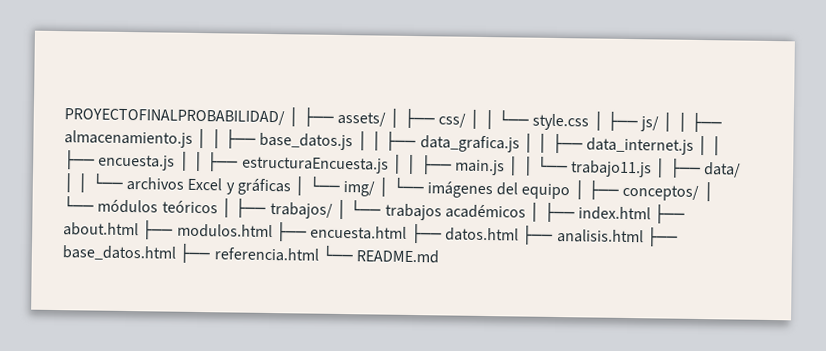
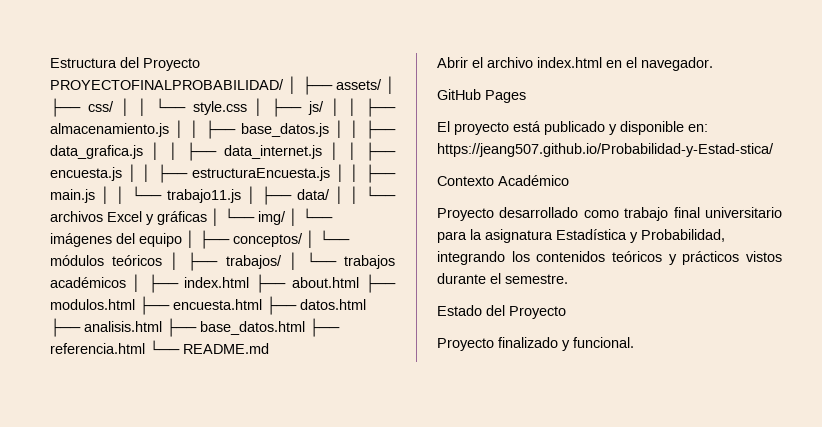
(64, 117) none -> [50,57,200,71] Estructura del Proyecto
(440, 256) none -> [437,57,713,71] [437,89,526,103] [437,121,708,135] [437,143,774,157] [437,175,569,186] [437,207,782,221] [437,229,725,243] [437,251,782,265] [437,273,568,284] [437,305,566,319] [437,337,634,351] // Abrir el archivo index.html en el navegador. // GitHub Pages // El proyecto está publicado y disponible en: https://jeang507.github.io/Probabilidad-y-Estad-stica/ // Contexto Académico // Proyecto desarrollado como trabajo final universitario para la asignatura Estadística y Probabilidad, integrando los contenidos teóricos y prácticos vistos durante el semestre. // Estado del Proyecto // Proyecto finalizado y funcional.

